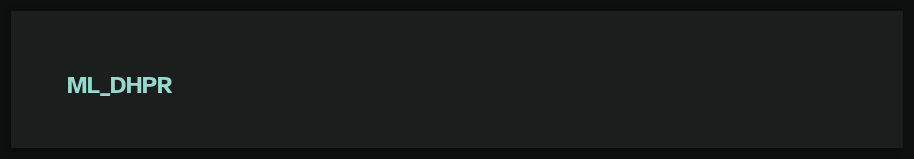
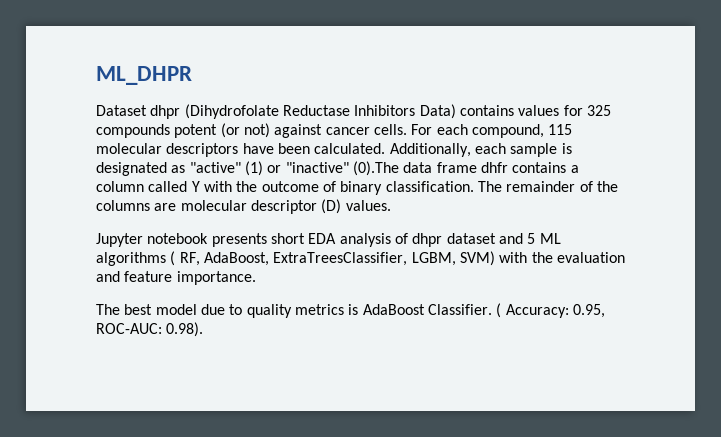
(173, 86) none -> [96,104,611,119] [96,123,573,138] [96,143,572,157] [96,161,579,176] [96,181,618,195] [96,199,391,214] [96,233,561,247] [96,251,625,266] [96,271,256,285] [96,303,605,318] [96,322,204,337] // Dataset dhpr (Dihydrofolate Reductase Inhibitors Data) contains values for 325 compounds potent (or not) against cancer cells. For each compound, 115 molecular descriptors have been calculated. Additionally, each sample is designated as "active" (1) or "inactive" (0).The data frame dhfr contains a column called Y with the outcome of binary classification. The remainder of the columns are molecular descriptor (D) values. // Jupyter notebook presents short EDA analysis of dhpr dataset and 5 ML algorithms ( RF, AdaBoost, ExtraTreesClassifier, LGBM, SVM) with the evaluation and feature importance. // The best model due to quality metrics is AdaBoost Classifier. ( Accuracy: 0.95, ROC-AUC: 0.98).

